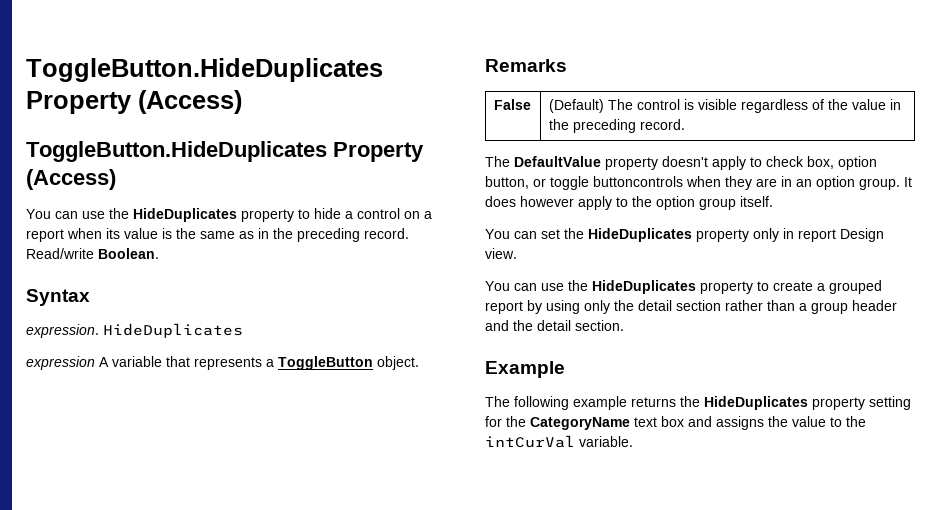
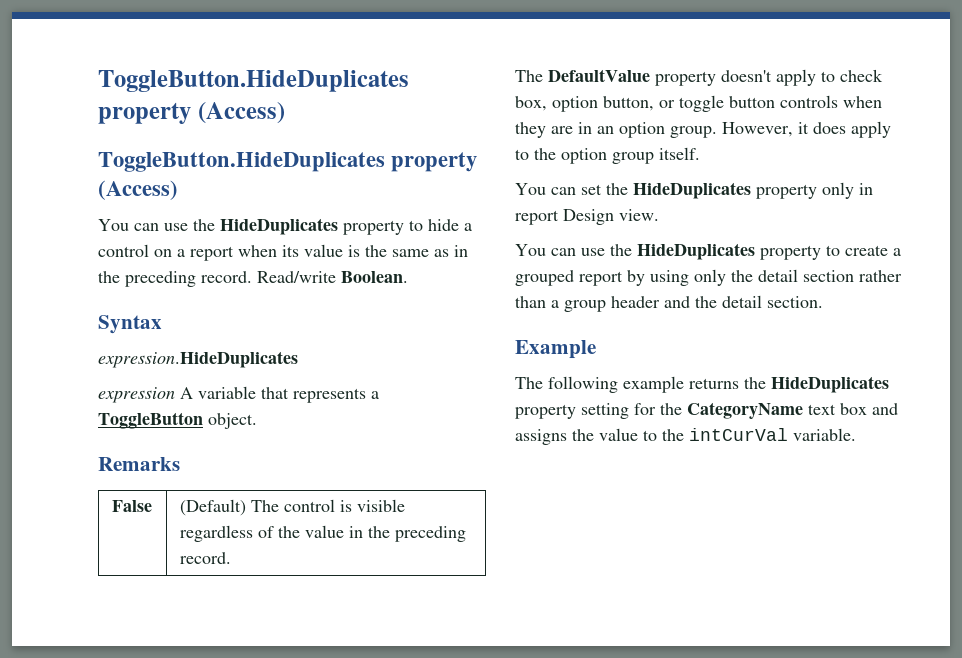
[26,58,383,82] [26,91,132,114] ToggleButton.HideDuplicates Property -> [98,70,409,92] [98,102,191,124] ToggleButton.HideDuplicates property
[333,142,424,162] Property -> [391,152,478,172] property
[26,323,243,338] expression. HideDuplicates -> [98,351,298,368] expression.HideDuplicates
[593,176,683,187] buttoncontrols -> [729,95,838,108] button controls
[904,177,912,187] [485,196,574,207] It does however -> [722,122,846,137] However, it does

